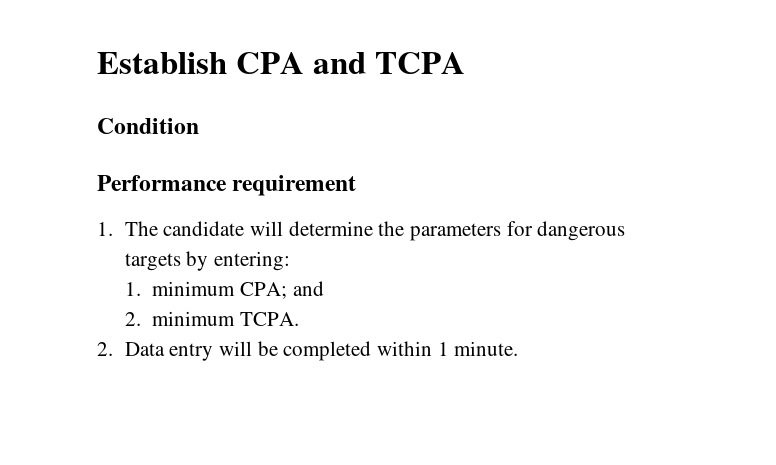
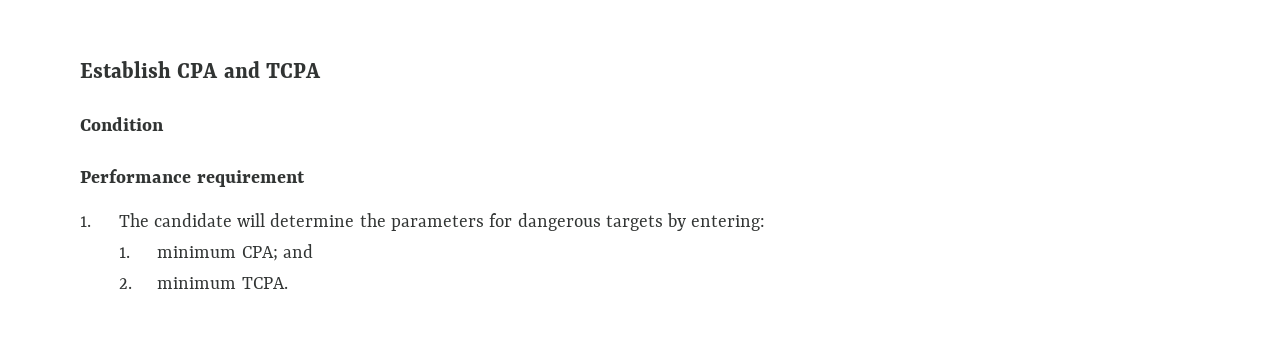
[97,341,519,361] // 2. Data entry will be completed within 1 minute. -> (288, 283) none

